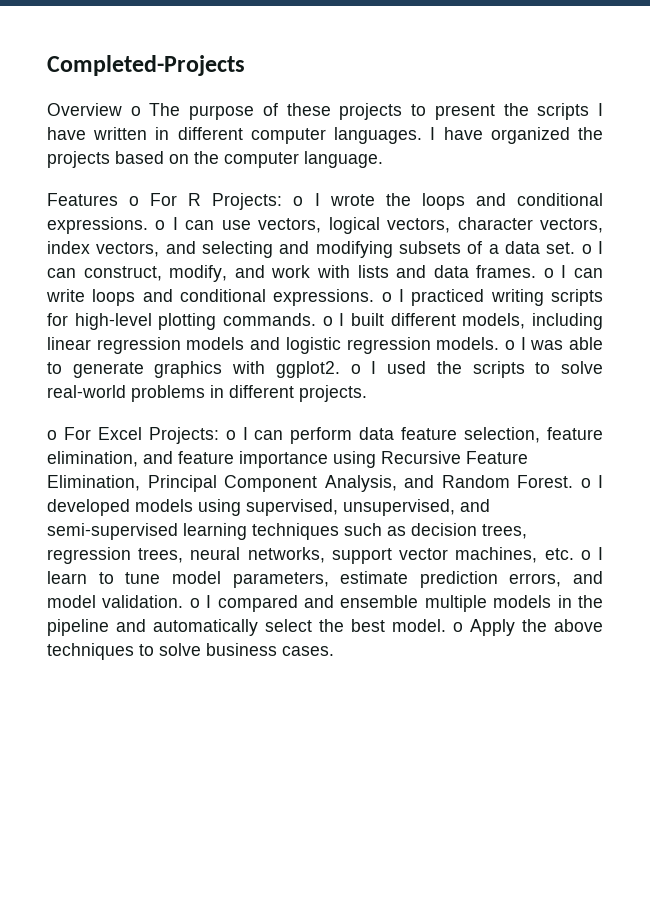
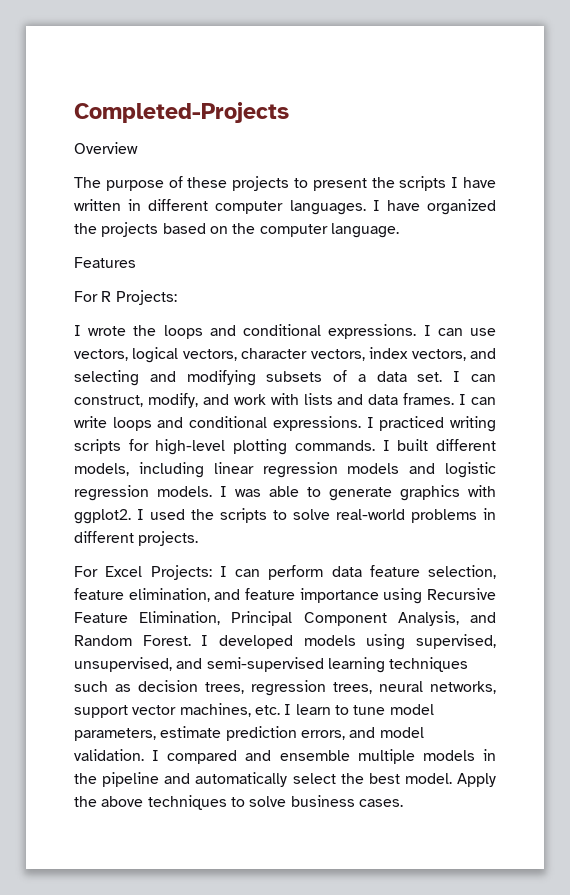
[130,106,141,116] o -> (138, 148) //
[129,196,140,206] o -> (136, 262) //
[293,196,304,206] o -> (177, 297) //
[155,220,166,230] o -> (417, 331) none
[581,244,592,254] o -> (443, 377) none
[543,268,554,278] o -> (455, 399) none
[381,292,392,302] o -> (361, 423) none
[322,316,333,326] o -> (375, 445) none
[504,340,515,350] o -> (212, 491) none
[350,364,361,374] o -> (131, 516) none
[47,430,57,440] o -> (199, 538) none
[225,430,236,440] o -> (212, 572) none
[580,478,591,488] o -> (191, 640) none
[580,550,591,560] o -> (280, 710) none
[189,598,200,608] o -> (144, 755) none
[453,622,463,632] o -> (452, 778) none

